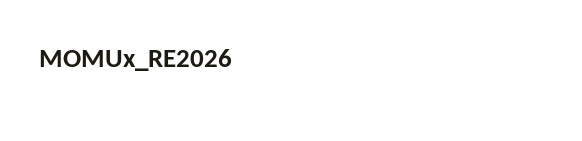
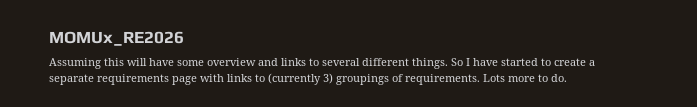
(232, 60) none -> [49,58,595,69] [49,73,567,85] // Assuming this will have some overview and links to several different things. So I have started to create a separate requirements page with links to (currently 3) groupings of requirements. Lots more to do.

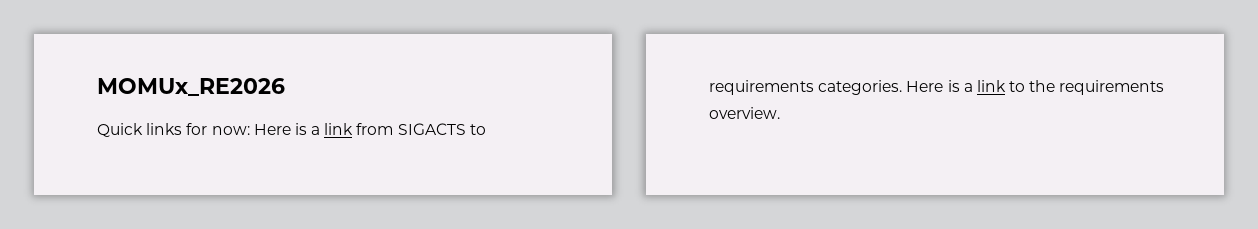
[49,58,595,69] [49,73,567,85] Assuming this will have some overview and links to several different things. So I have started to create a separate requirements page with links to (currently 3) groupings of requirements. Lots more to do. -> [97,123,486,137] [709,80,1165,95] [709,107,780,119] Quick links for now: Here is a link from SIGACTS to requirements categories. Here is a link to the requirements overview.

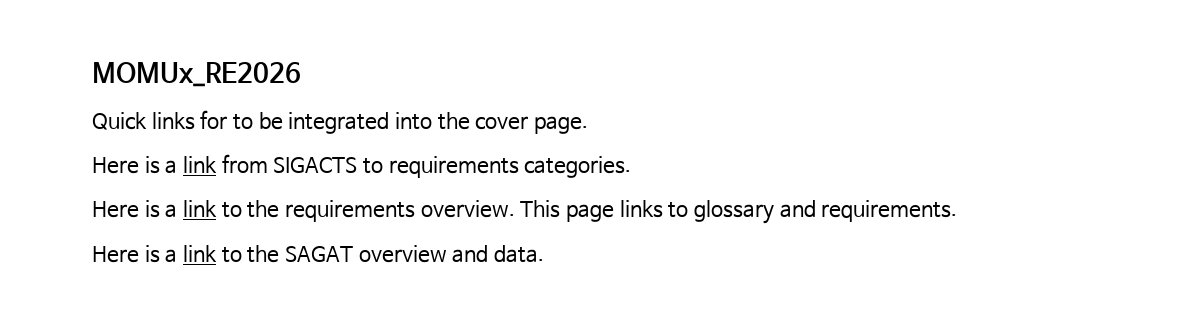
[211,126,250,135] now: -> [233,112,589,134] to be integrated into the cover page. //
(903, 87) none -> (632, 167) //
(780, 113) none -> [520,200,958,224] [92,245,544,263] This page links to glossary and requirements. // Here is a link to the SAGAT overview and data.

